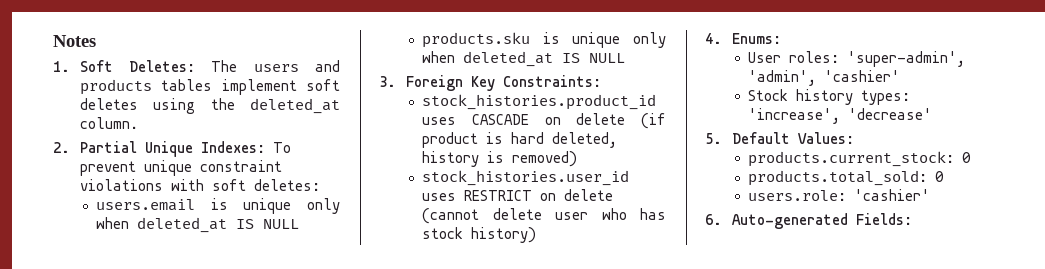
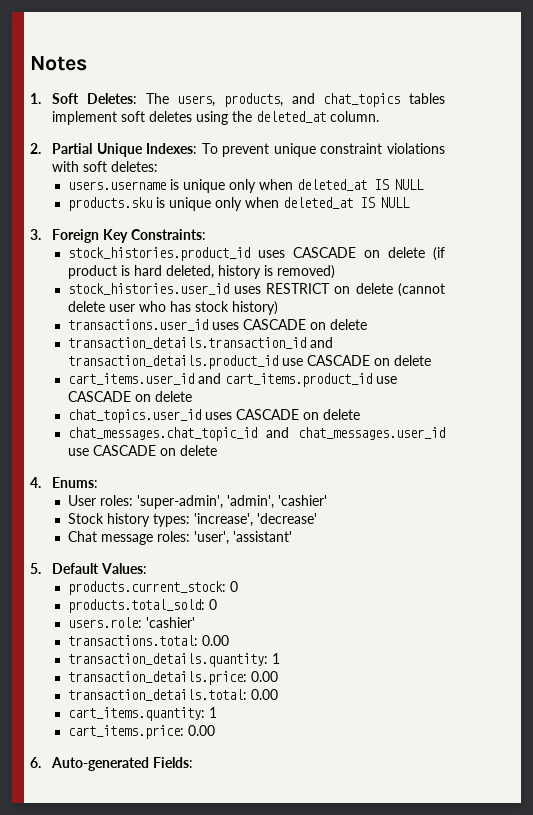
[253,60,340,72] [79,79,152,95] users and products -> [177,93,401,107] users, products, and chat_topics
[96,199,196,211] users.email -> [67,181,166,190] users.username
(537, 235) none -> [67,319,367,331] [67,337,333,349] [67,355,431,369] [67,373,397,387] [67,391,192,402] [67,409,360,423] [67,427,445,441] [67,445,217,456] // transactions.user_id uses CASCADE on delete // transaction_details.transaction_id and transaction_details.product_id use CASCADE on delete // cart_items.user_id and cart_items.product_id use CASCADE on delete // chat_topics.user_id uses CASCADE on delete // chat_messages.chat_topic_id and chat_messages.user_id use CASCADE on delete
(933, 114) none -> [67,531,292,545] // Chat message roles: 'user', 'assistant'
(931, 195) none -> [67,635,229,646] [67,653,280,667] [67,671,278,685] [67,689,278,701] [67,707,217,721] [67,725,215,739] // transactions.total: 0.00 // transaction_details.quantity: 1 // transaction_details.price: 0.00 // transaction_details.total: 0.00 // cart_items.quantity: 1 // cart_items.price: 0.00

